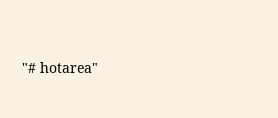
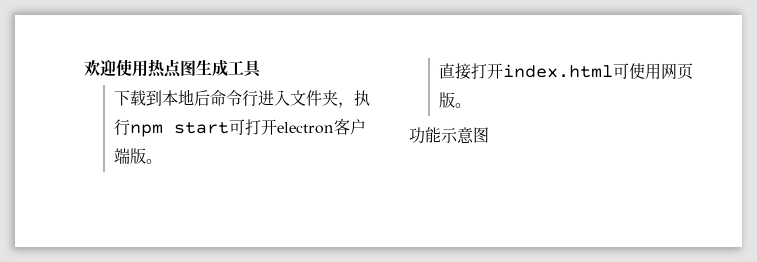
[22,62,98,73] "# hotarea" -> [84,59,262,78] [113,89,370,108] [113,118,366,137] [113,148,162,164] [438,63,693,80] [438,92,471,108] [409,127,489,144] 欢迎使用热点图生成工具 // 下载到本地后命令行进入文件夹，执行npm start可打开electron客户端版。 // 直接打开index.html可使用网页版。 // 功能示意图

